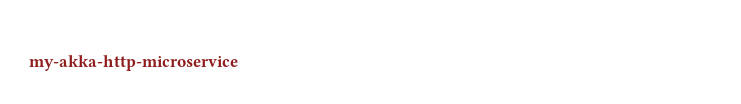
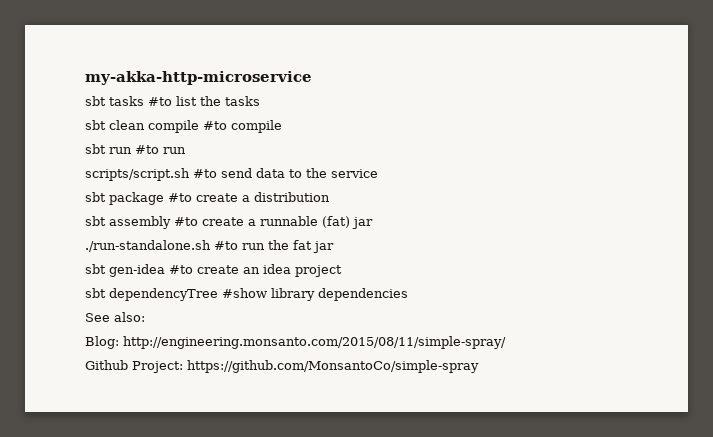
(238, 63) none -> [85,96,260,106] [85,120,282,133] [85,144,186,154] [85,168,378,181] [85,192,330,205] [85,216,373,229] [85,240,334,253] [85,264,342,277] [85,288,408,301] [85,312,145,322] [85,336,506,349] [85,360,479,373] // sbt tasks #to list the tasks // sbt clean compile #to compile // sbt run #to run // scripts/script.sh #to send data to the service // sbt package #to create a distribution // sbt assembly #to create a runnable (fat) jar // ./run-standalone.sh #to run the fat jar // sbt gen-idea #to create an idea project // sbt dependencyTree #show library dependencies // See also: // Blog: http://engineering.monsanto.com/2015/08/11/simple-spray/ // Github Project: https://github.com/MonsantoCo/simple-spray

